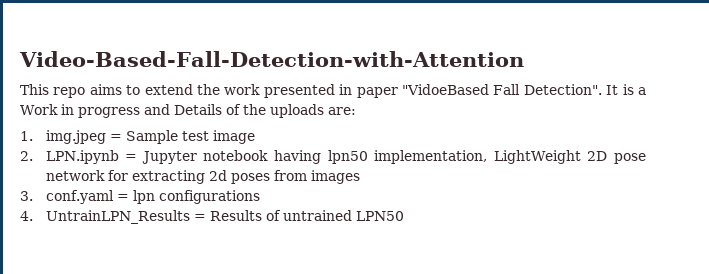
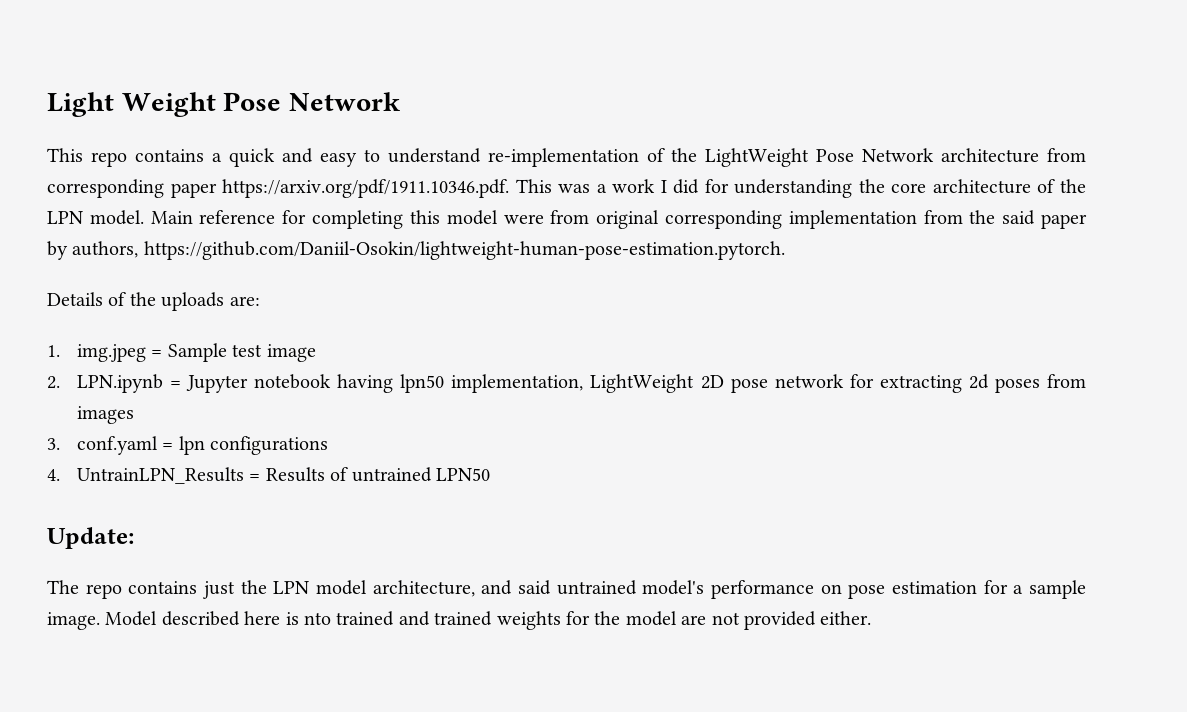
[19,51,524,67] [20,84,646,98] [20,104,170,118] Video-Based-Fall-Detection-with-Attention // This repo aims to extend the work presented in paper "VidoeBased Fall Detection". It is a Work in progress and -> [47,92,400,117] [47,148,1086,167] [47,179,1086,198] [47,210,1087,229] [47,241,785,260] Light Weight Pose Network // This repo contains a quick and easy to understand re-implementation of the LightWeight Pose Network architecture from corresponding paper https://arxiv.org/pdf/1911.10346.pdf. This was a work I did for understanding the core architecture of the LPN model. Main reference for completing this model were from original corresponding implementation from the said paper by authors, https://github.com/Daniil-Osokin/lightweight-human-pose-estimation.pytorch. //
(404, 216) none -> [47,527,134,549] [47,580,1086,599] [47,611,872,630] // Update: // The repo contains just the LPN model architecture, and said untrained model's performance on pose estimation for a sample image. Model described here is nto trained and trained weights for the model are not provided either.

